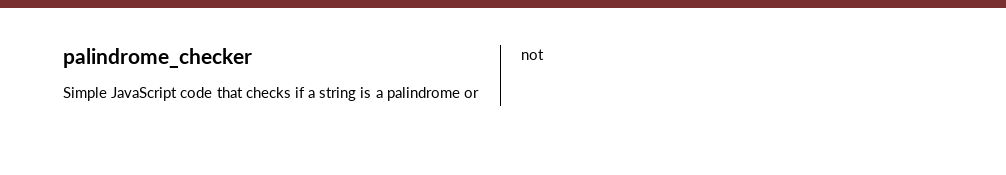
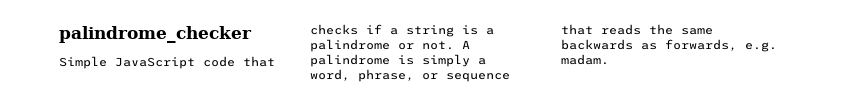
[521,49,544,60] not -> [422,40,470,50] [310,54,486,67] [310,69,510,82] [561,24,713,35] [561,39,777,52] [561,54,609,65] not. A palindrome is simply a word, phrase, or sequence that reads the same backwards as forwards, e.g. madam.

